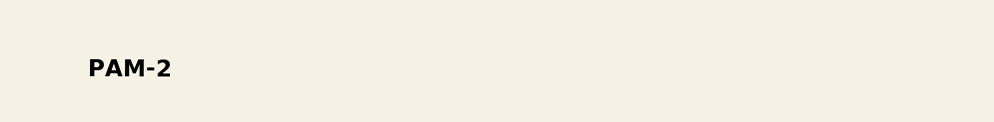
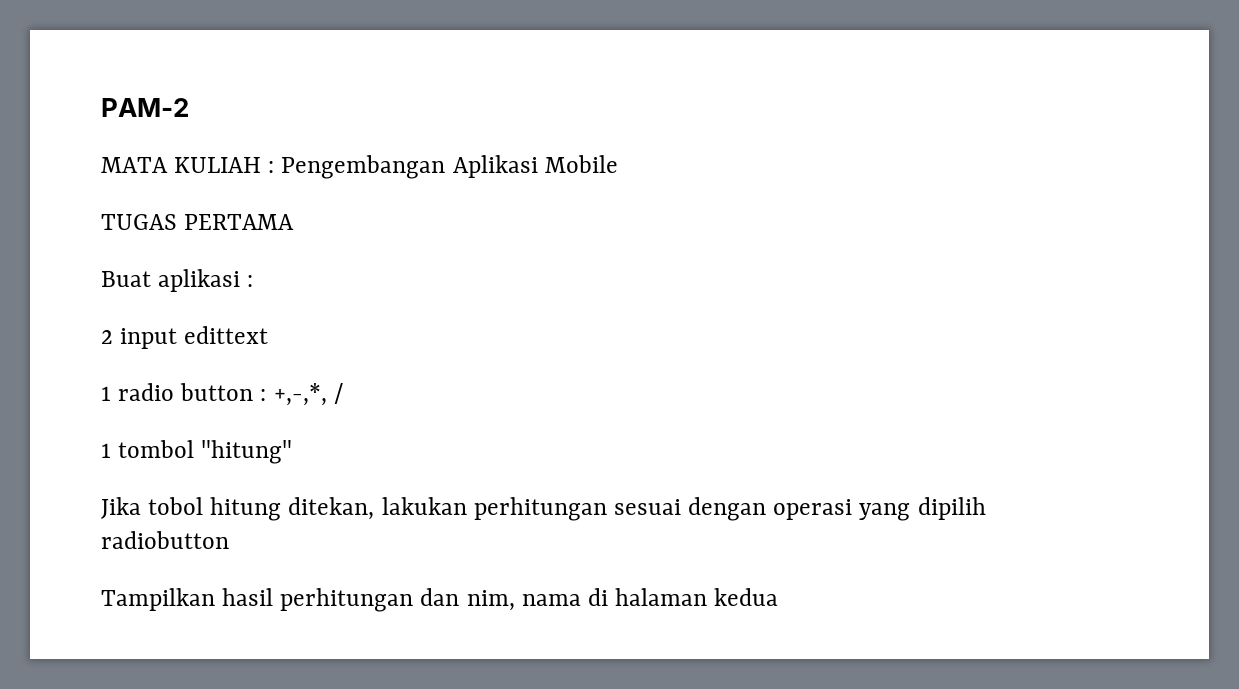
(173, 68) none -> [101,155,618,179] [101,214,295,230] [101,269,254,292] [101,326,269,349] [101,383,343,406] [101,440,293,464] [101,497,986,521] [101,531,229,549] [101,588,779,612] // MATA KULIAH : Pengembangan Aplikasi Mobile // TUGAS PERTAMA // Buat aplikasi : // 2 input edittext // 1 radio button : +,-,*, / // 1 tombol "hitung" // Jika tobol hitung ditekan, lakukan perhitungan sesuai dengan operasi yang dipilih radiobutton // Tampilkan hasil perhitungan dan nim, nama di halaman kedua

